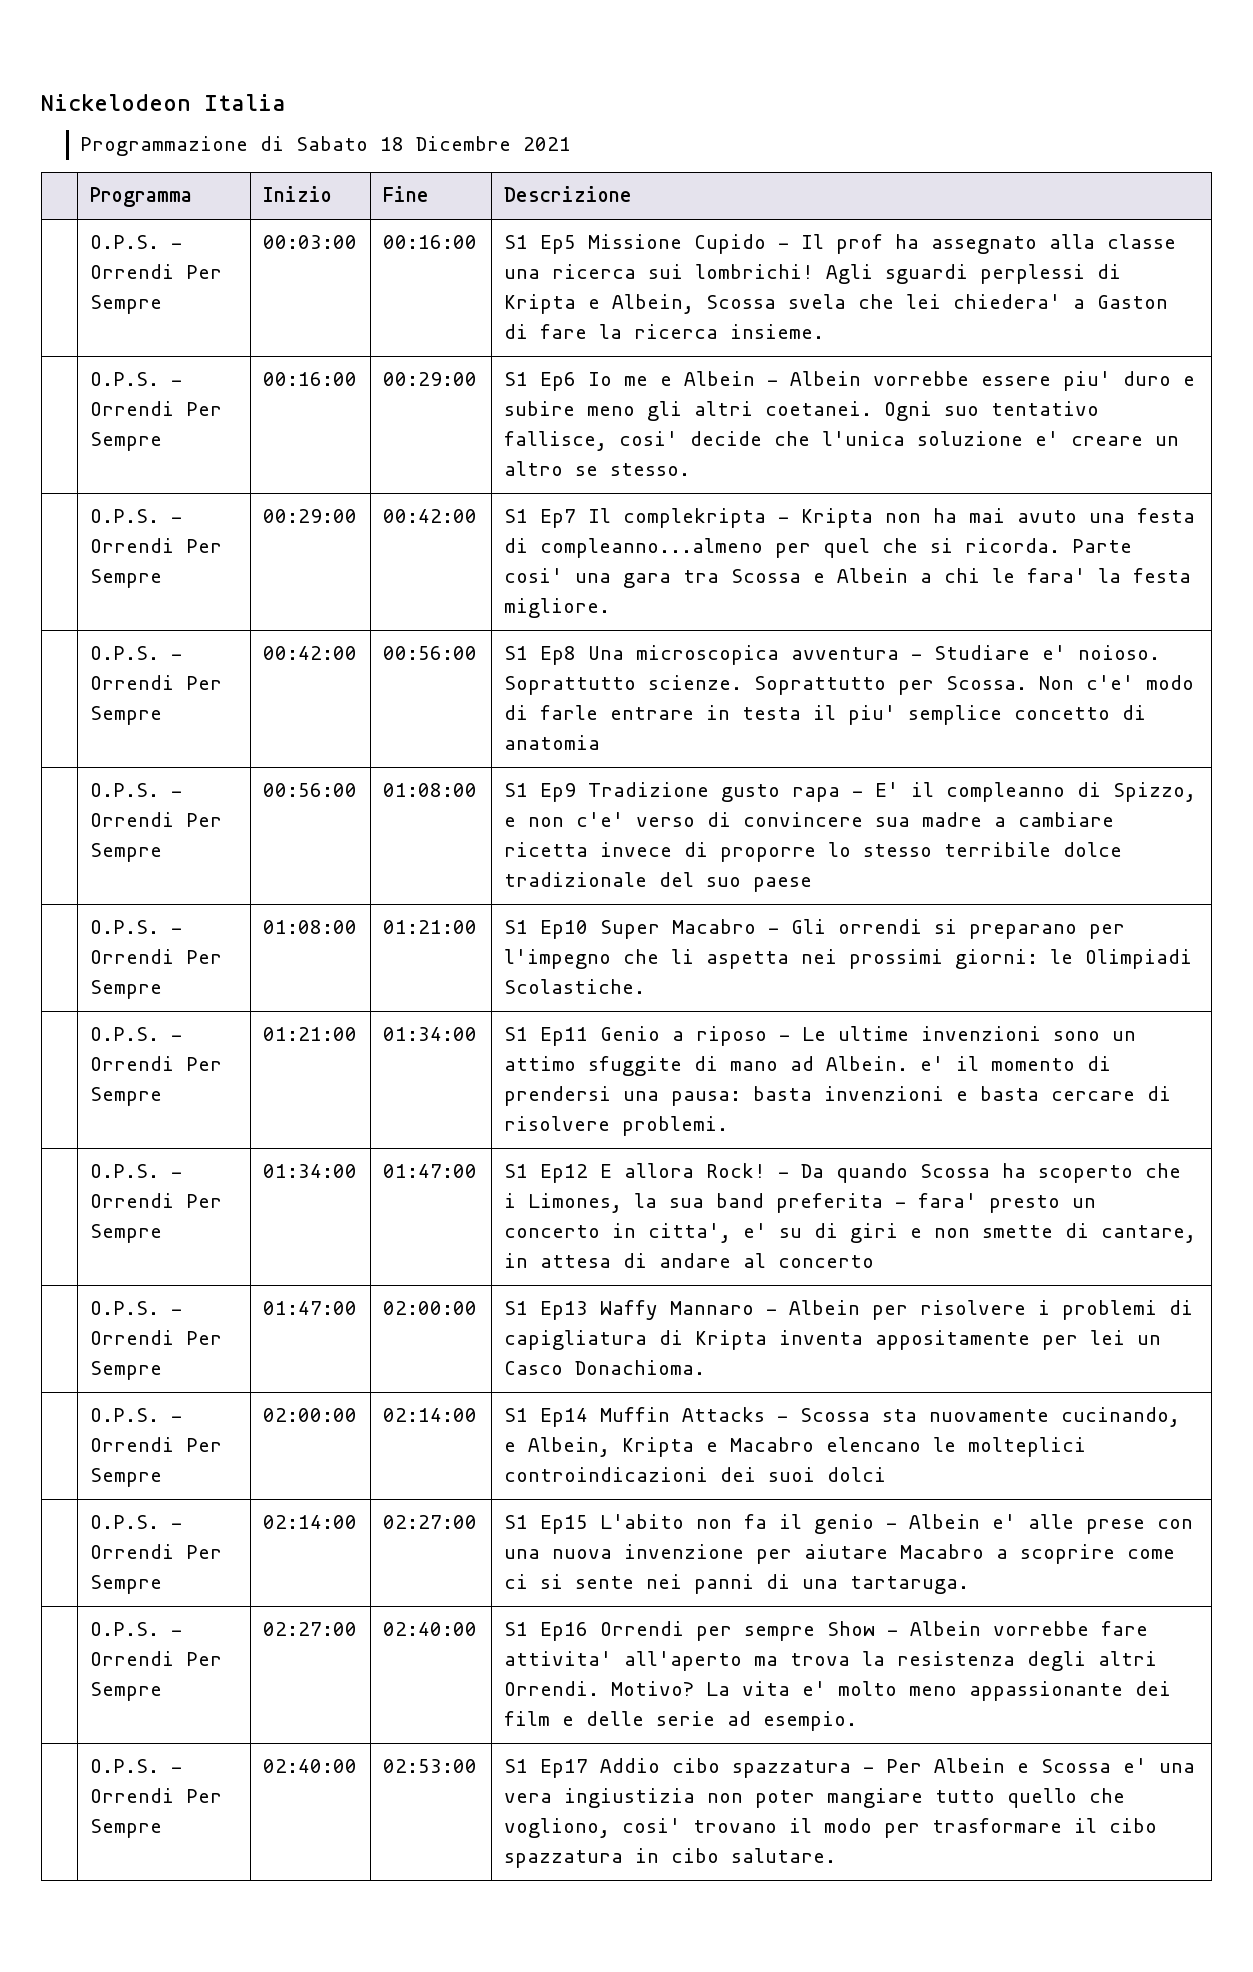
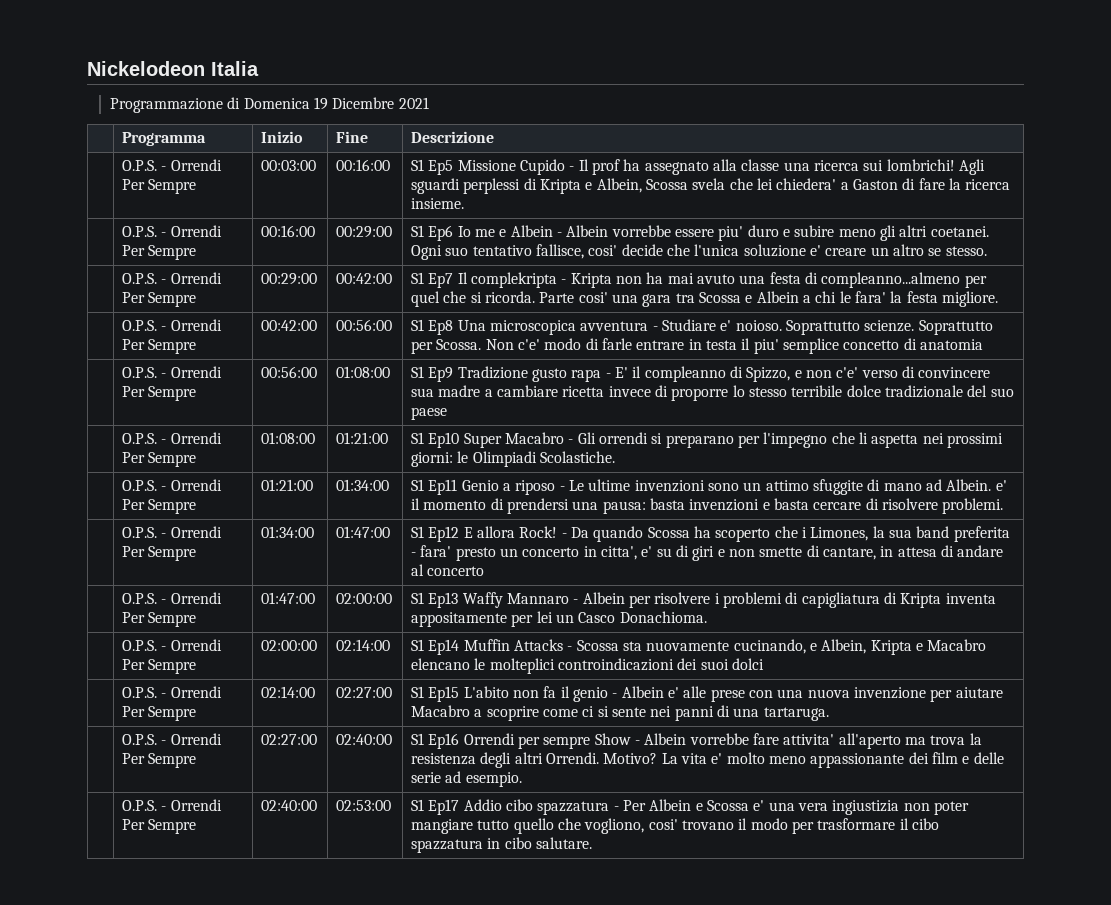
[296,136,405,151] Sabato 18 -> [243,97,329,110] Domenica 19

